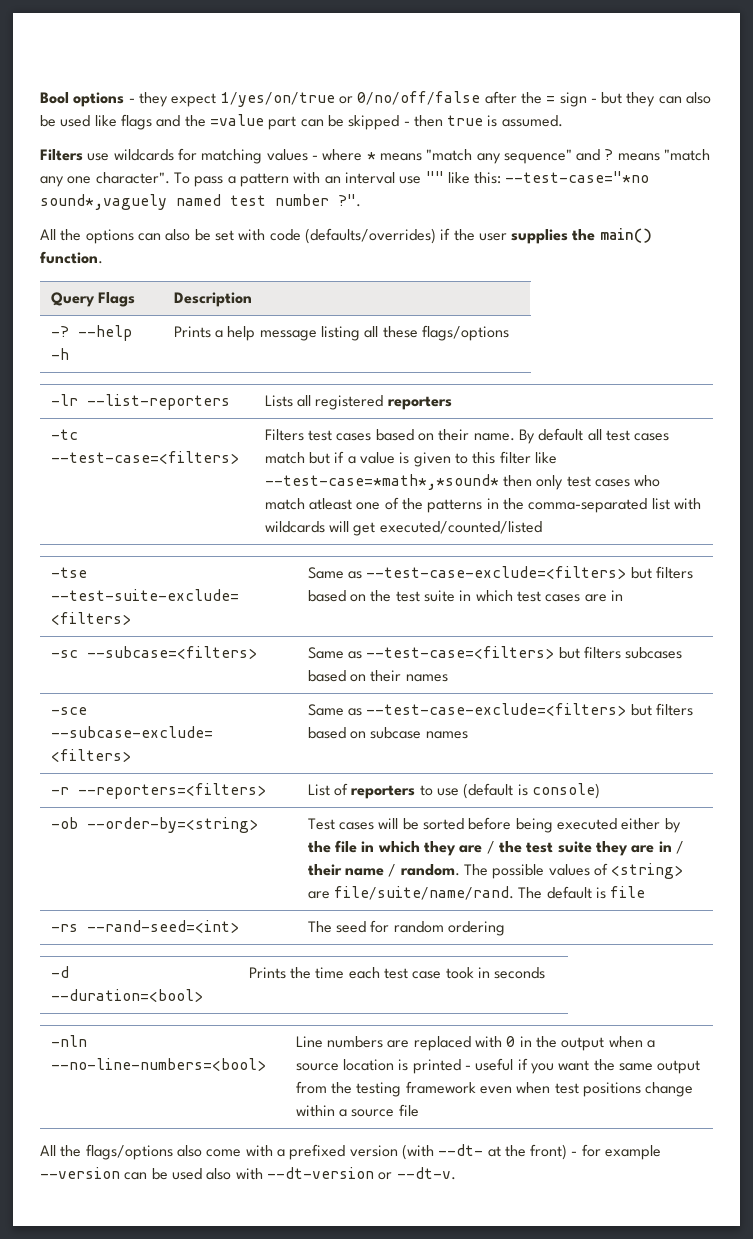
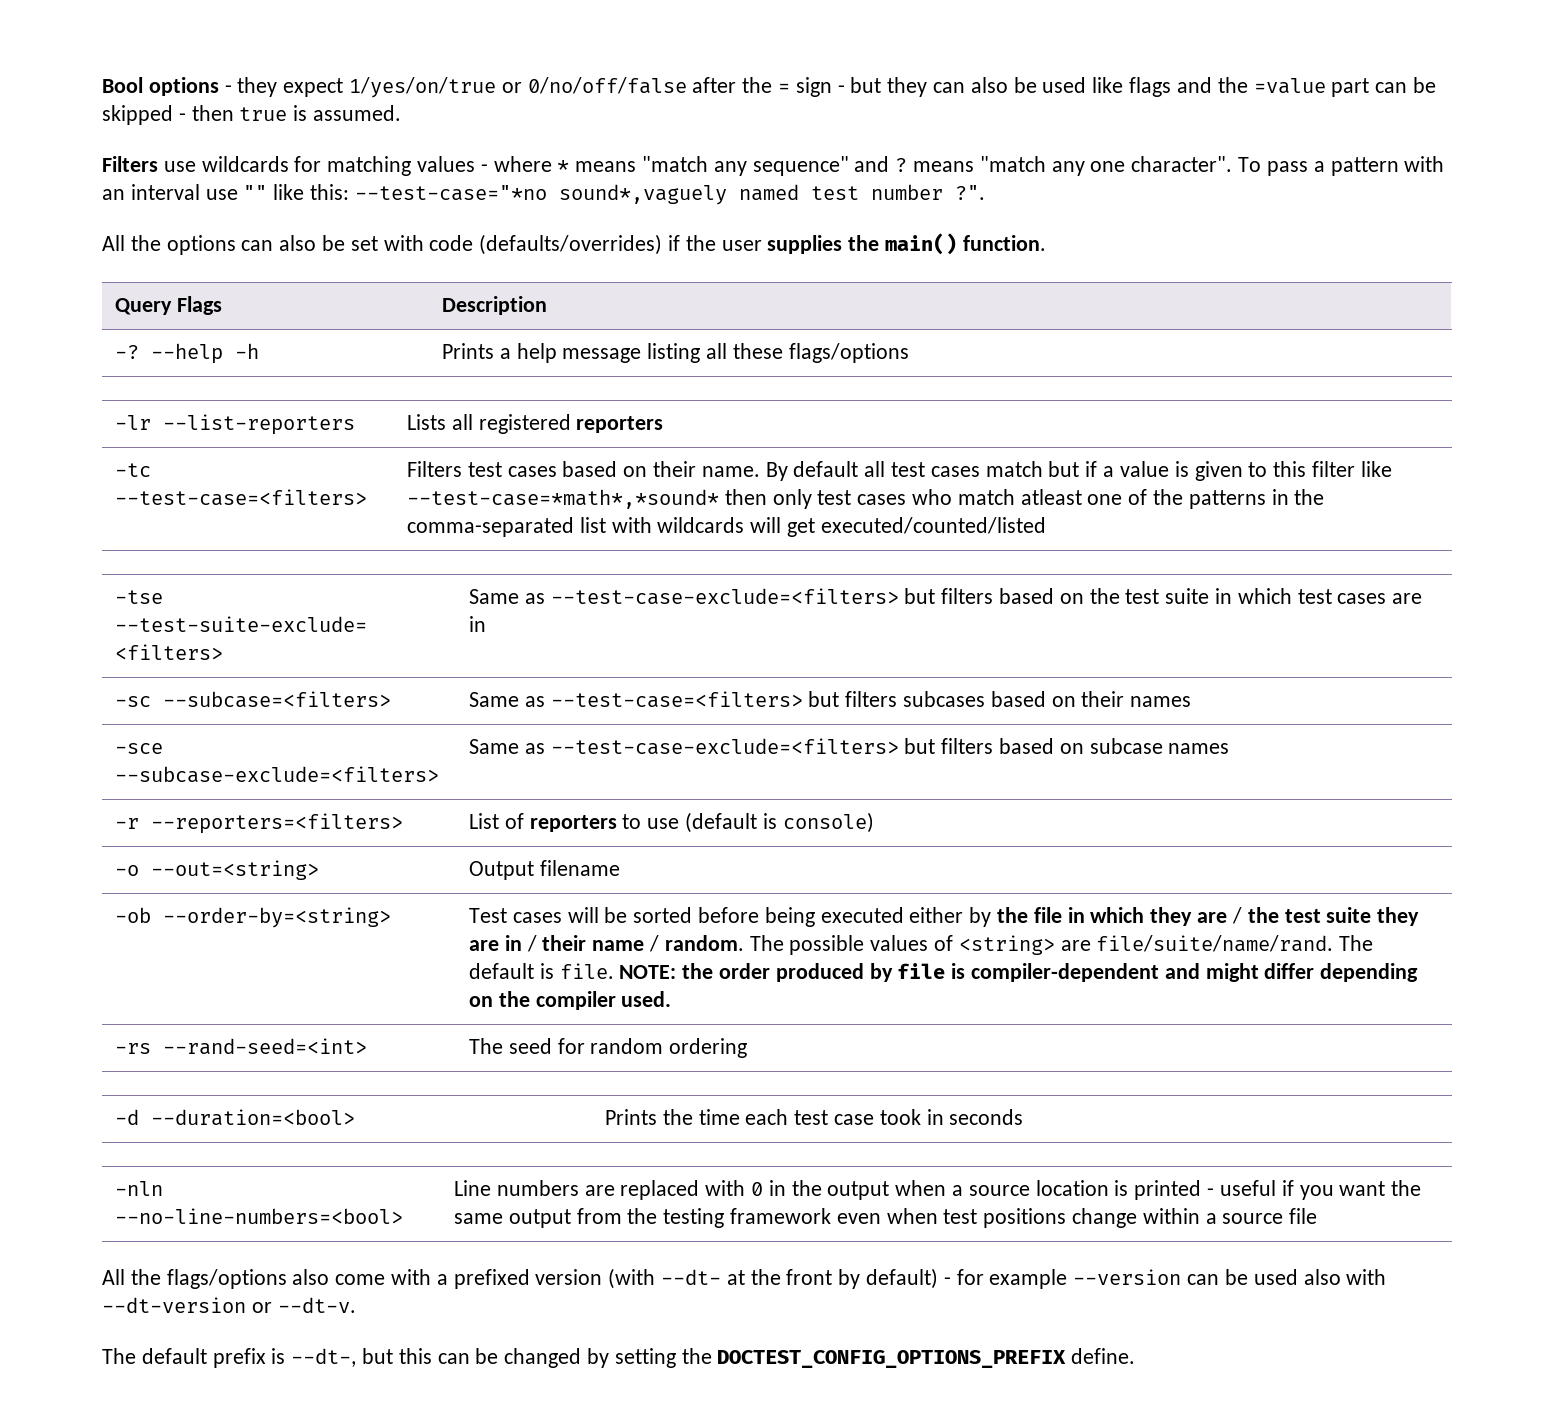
(601, 791) none -> [115,860,320,880] [469,860,620,880] // -o --out=<string> | Output filename
[610,886,646,898] file -> [559,963,1419,982] [469,991,672,1010] file. NOTE: the order produced by file is compiler-dependent and might differ depending on the compiler used.
[530,1144,568,1160] front) -> [786,1268,939,1289] front by default)
(456, 1173) none -> [102,1348,1136,1368] // The default prefix is --dt-, but this can be changed by setting the DOCTEST_CONFIG_OPTIONS_PREFIX define.

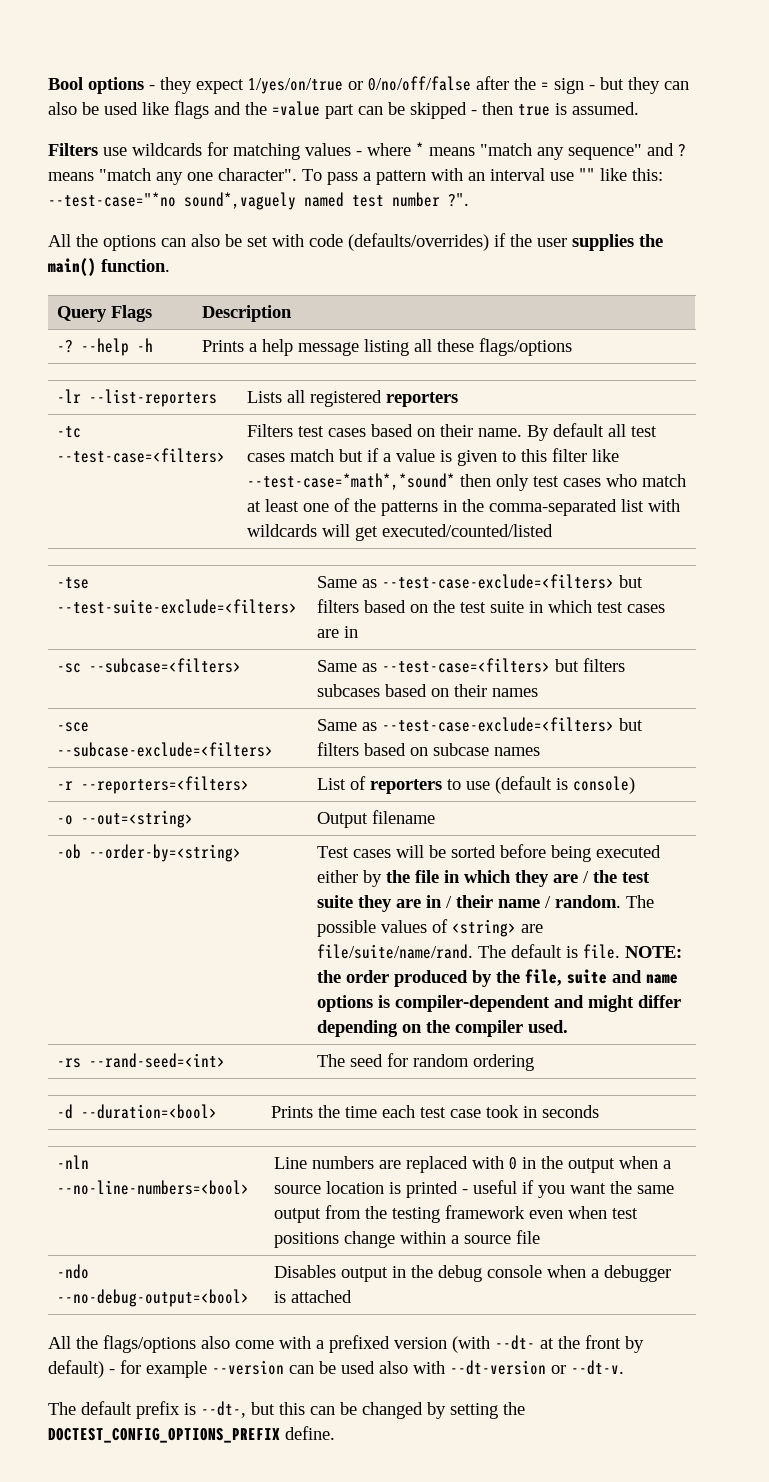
[1020,489,1082,505] atleast -> [247,499,300,512] at least
[897,963,946,979] file -> [496,969,679,986] [317,995,374,1012] the file, suite and name options
(1318, 1216) none -> [57,1264,90,1279] [57,1289,250,1307] [274,1265,672,1282] [274,1290,353,1303] // -ndo --no-debug-output=<bool> | Disables output in the debug console when a debugger is attached

